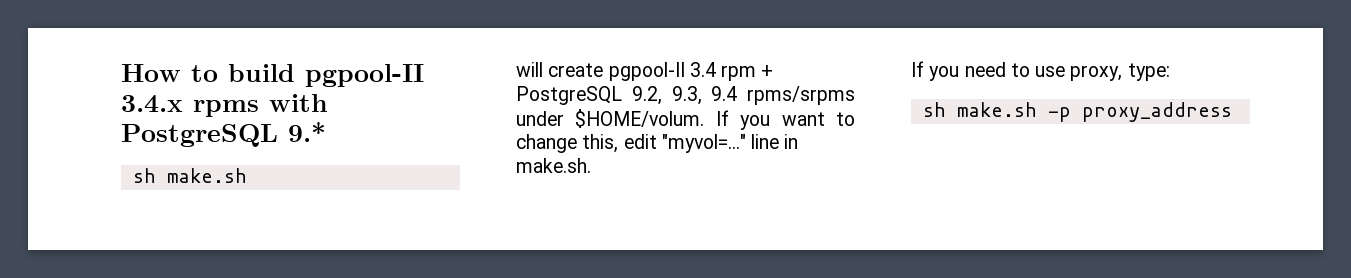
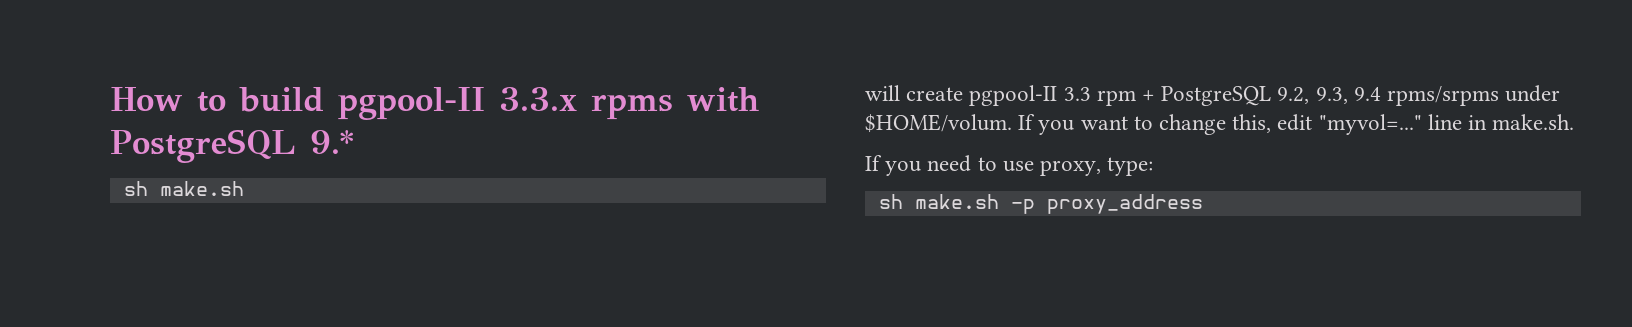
[121,95,183,113] 3.4.x -> [499,87,577,111] 3.3.x
[689,62,716,77] 3.4 -> [1063,87,1091,101] 3.3

